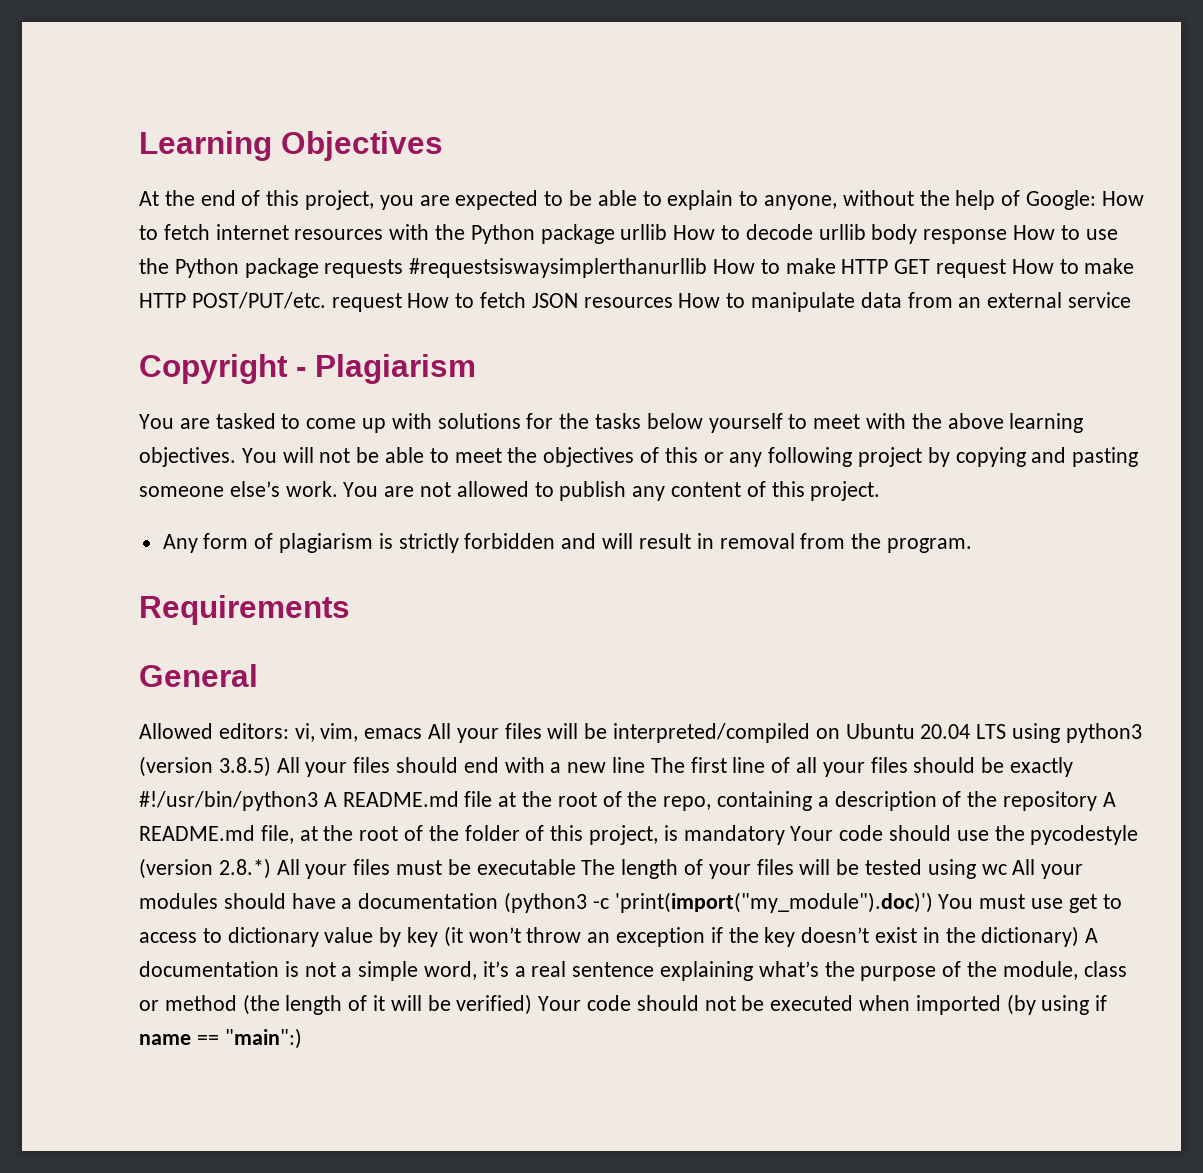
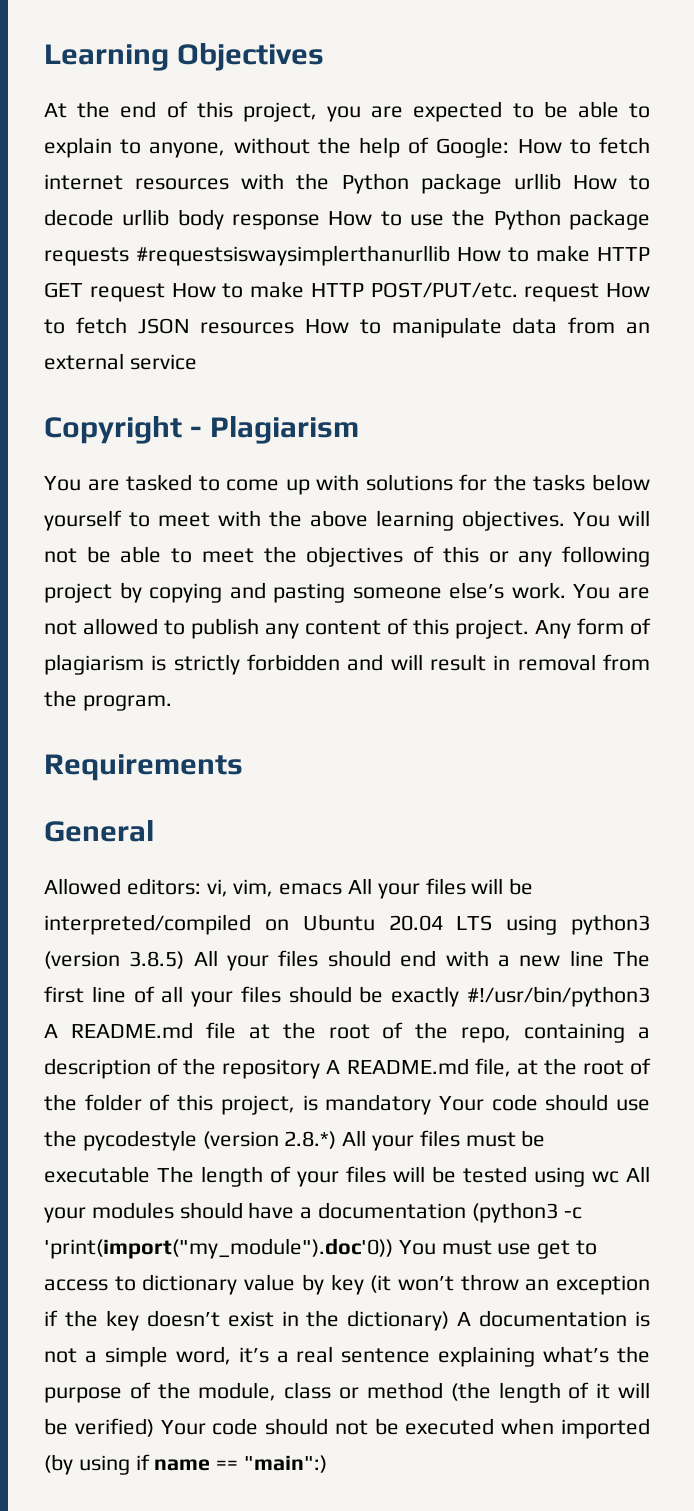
(881, 491) // -> (529, 629) none
[614,892,933,913] 'print(import("my_module").doc)') -> [44,1238,393,1259] 'print(import("my_module").doc'0))

